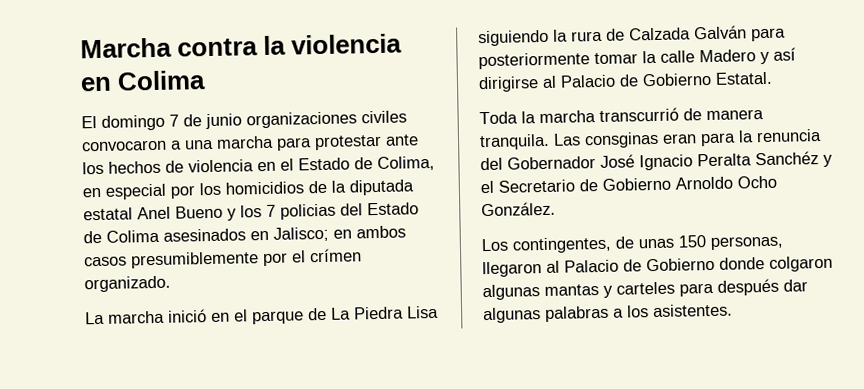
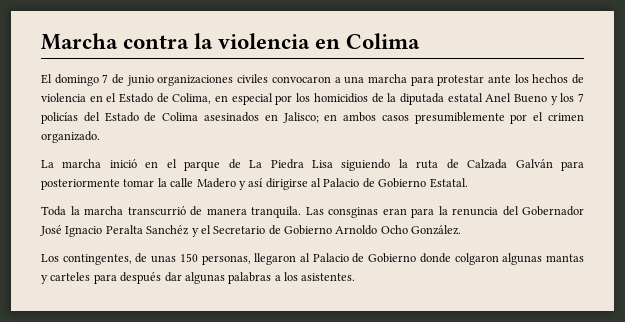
[280,203,336,220] policias -> [41,112,78,124] policías
[309,248,362,263] crímen -> [548,113,584,121] crimen
[571,30,603,42] rura -> [416,160,439,169] ruta

